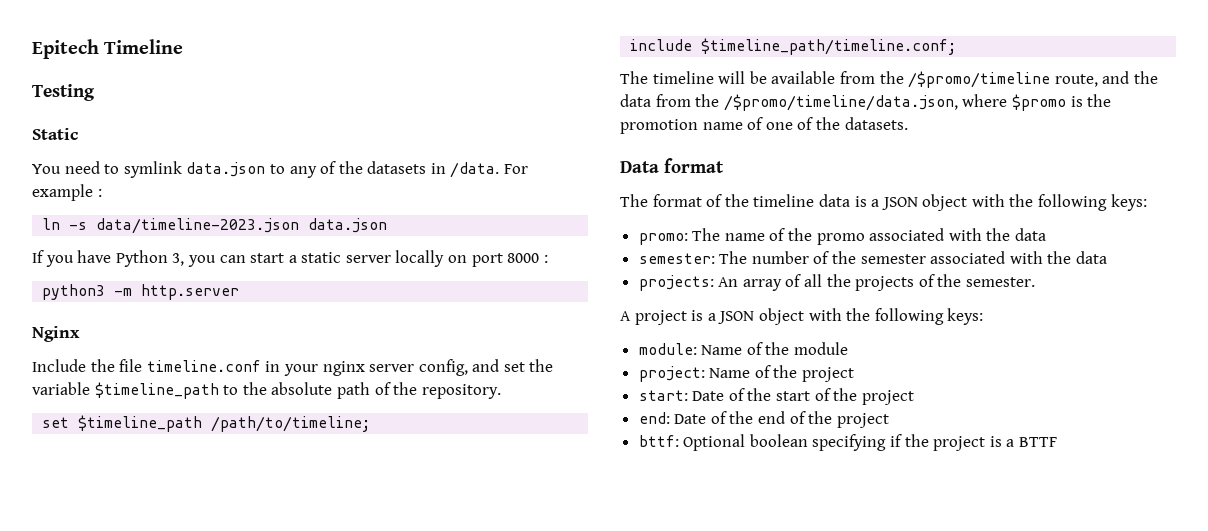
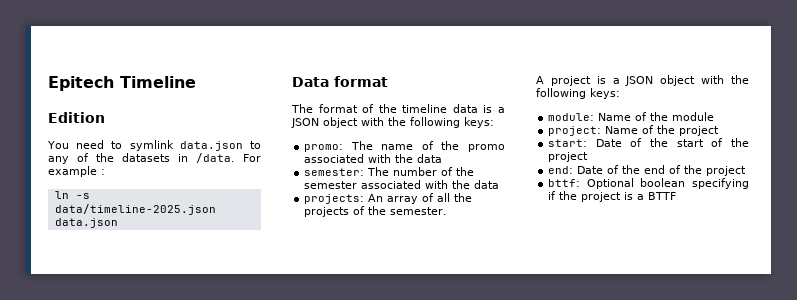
[32,84,95,101] [32,128,78,140] Testing // Static -> [48,112,105,123] Edition
[96,218,388,234] [32,250,548,267] [42,284,240,300] [32,326,80,342] [32,359,554,376] [32,382,501,399] [42,415,371,432] [630,38,957,55] [620,71,1158,88] [620,94,1112,111] [620,117,908,134] data/timeline-2023.json data.json // If you have Python 3, you can start a static server locally on port 8000 : // python3 -m http.server // Nginx // Include the file timeline.conf in your nginx server config, and set the variable $timeline_path to the absolute path of the repository. // set $timeline_path /path/to/timeline; // include $timeline_path/timeline.conf; // The timeline will be available from the /$promo/timeline route, and the data from the /$promo/timeline/data.json, where $promo is the promotion name of one of the datasets. -> [54,204,216,215] [54,218,118,228] data/timeline-2025.json data.json

